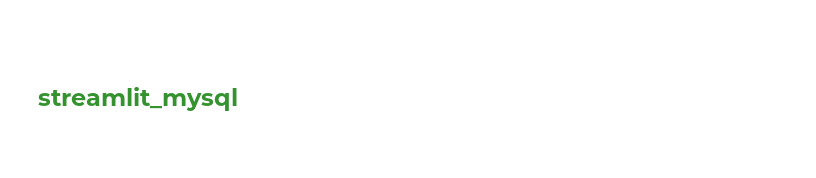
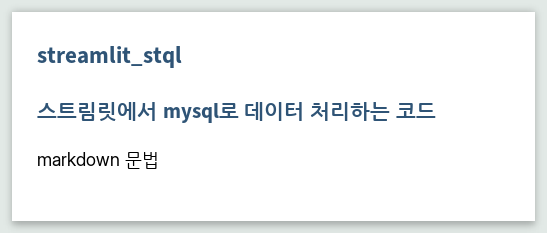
[38,87,238,111] streamlit_mysql -> [37,46,182,68] [37,102,436,123] [37,152,159,169] streamlit_stql // 스트림릿에서 mysql로 데이터 처리하는 코드 // markdown 문법

